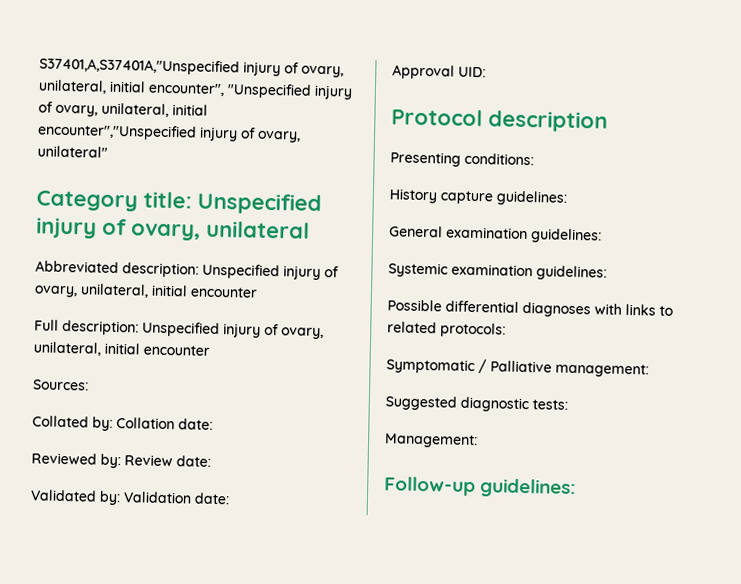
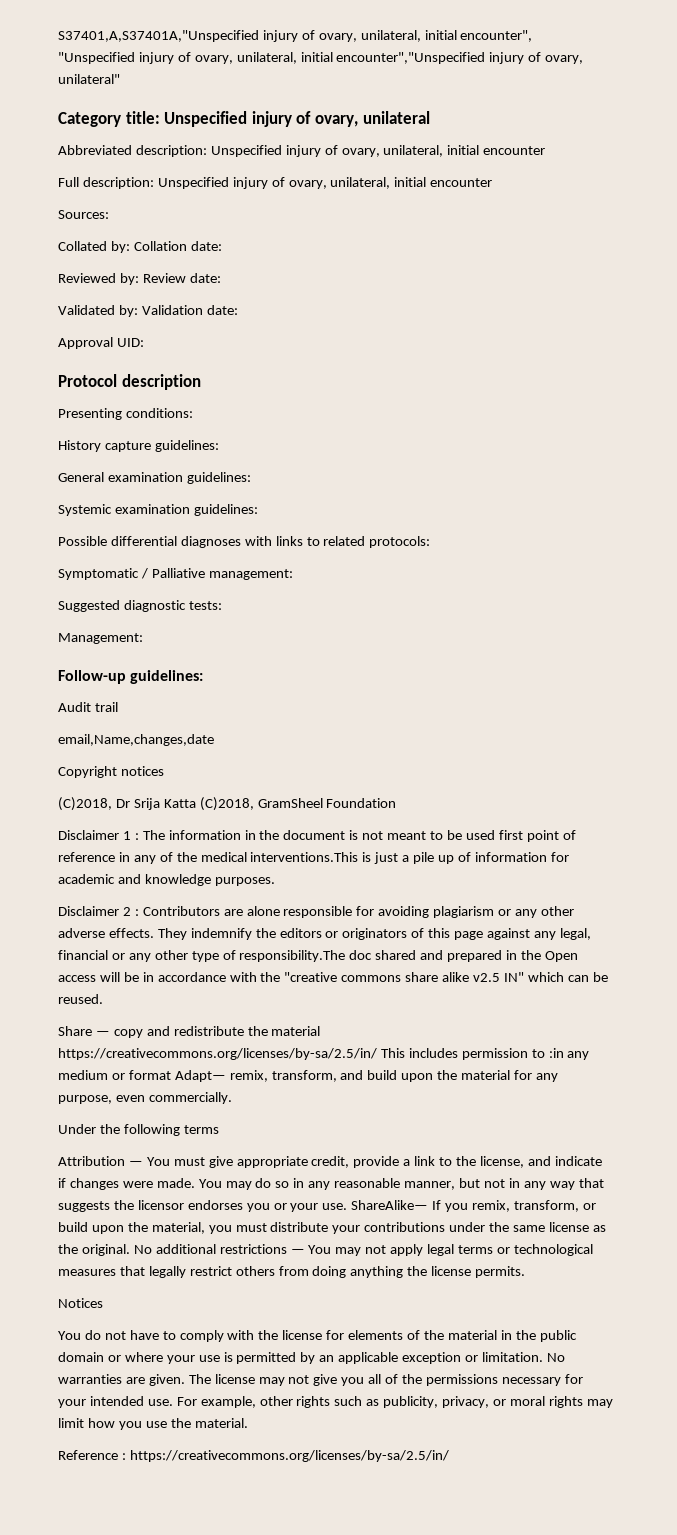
(577, 488) none -> [58,702,118,712] [58,734,214,746] [58,766,164,778] [58,797,397,811] [58,830,576,842] [58,852,569,864] [58,874,275,886] [58,906,574,918] [58,928,591,940] [58,950,578,962] [58,972,608,982] [58,994,103,1004] [58,1026,321,1038] [58,1048,590,1060] [58,1070,558,1082] [58,1092,232,1104] [58,1124,219,1136] [58,1156,602,1168] [58,1178,604,1190] [58,1200,596,1212] [58,1222,606,1234] [58,1244,593,1256] [58,1266,526,1278] [58,1298,103,1308] [58,1330,577,1342] [58,1352,565,1364] [58,1374,583,1386] [58,1396,613,1408] [58,1418,248,1430] [58,1450,449,1462] // Audit trail // email,Name,changes,date // Copyright notices // (C)2018, Dr Srija Katta (C)2018, GramSheel Foundation // Disclaimer 1 : The information in the document is not meant to be used first point of reference in any of the medical interventions.This is just a pile up of information for academic and knowledge purposes. // Disclaimer 2 : Contributors are alone responsible for avoiding plagiarism or any other adverse effects. They indemnify the editors or originators of this page against any legal, financial or any other type of responsibility.The doc shared and prepared in the Open access will be in accordance with the "creative commons share alike v2.5 IN" which can be reused. // Share — copy and redistribute the material https://creativecommons.org/licenses/by-sa/2.5/in/ This includes permission to :in any medium or format Adapt— remix, transform, and build upon the material for any purpose, even commercially. // Under the following terms // Attribution — You must give appropriate credit, provide a link to the license, and indicate if changes were made. You may do so in any reasonable manner, but not in any way that suggests the licensor endorses you or your use. ShareAlike— If you remix, transform, or build upon the material, you must distribute your contributions under the same license as the original. No additional restrictions — You may not apply legal terms or technological measures that legally restrict others from doing anything the license permits. // Notices // You do not have to comply with the license for elements of the material in the public domain or where your use is permitted by an applicable exception or limitation. No warranties are given. The license may not give you all of the permissions necessary for your intended use. For example, other rights such as publicity, privacy, or moral rights may limit how you use the material. // Reference : https://creativecommons.org/licenses/by-sa/2.5/in/

